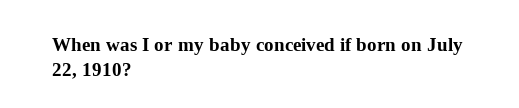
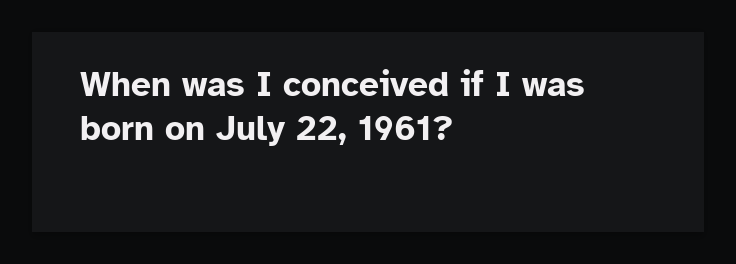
[154,38,352,55] or my baby conceived if -> [283,69,585,96] conceived if I was
[82,63,133,76] 1910? -> [358,116,453,140] 1961?

